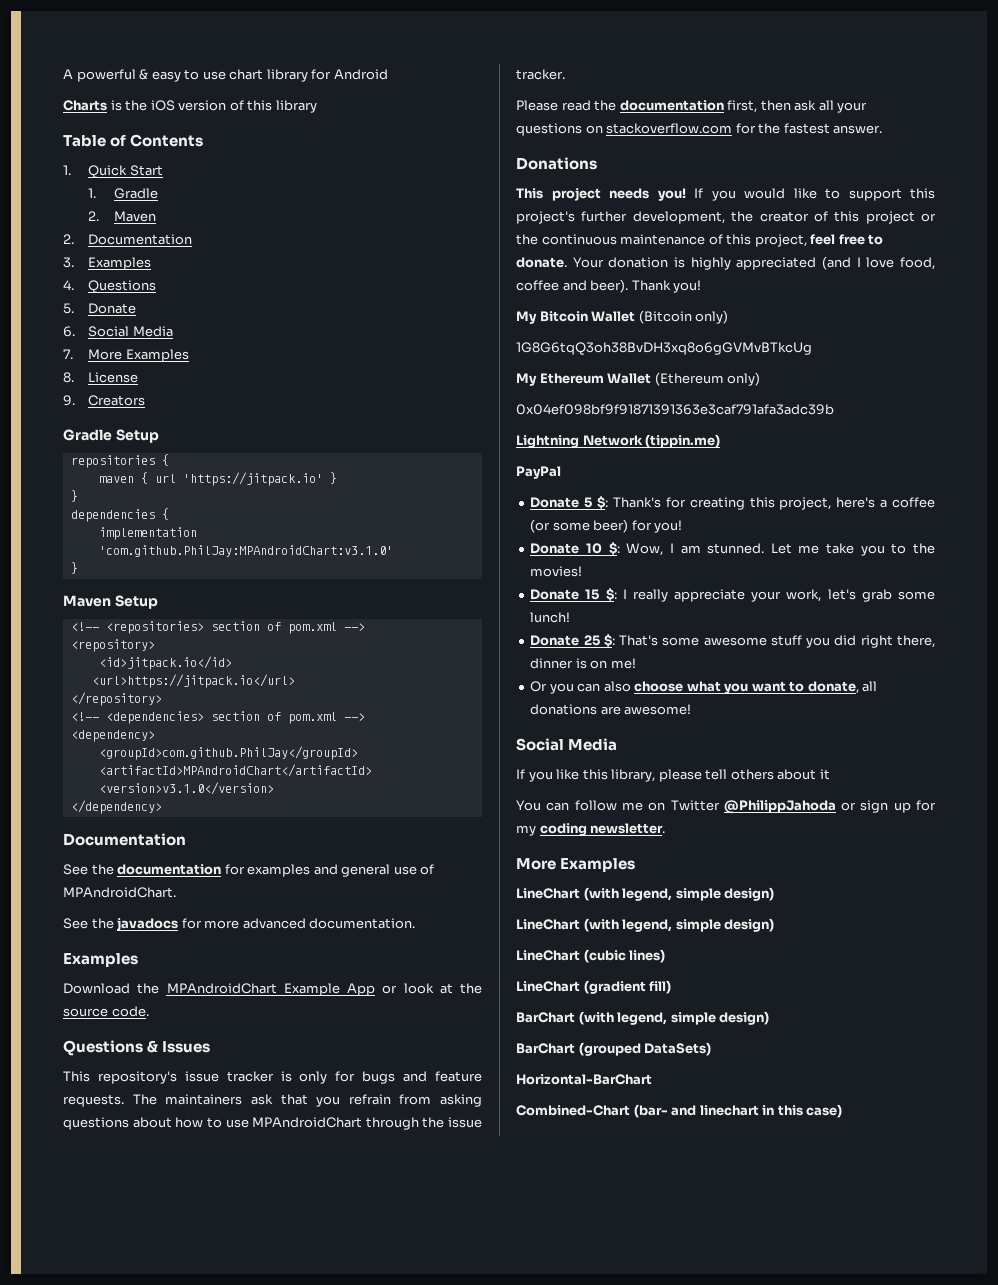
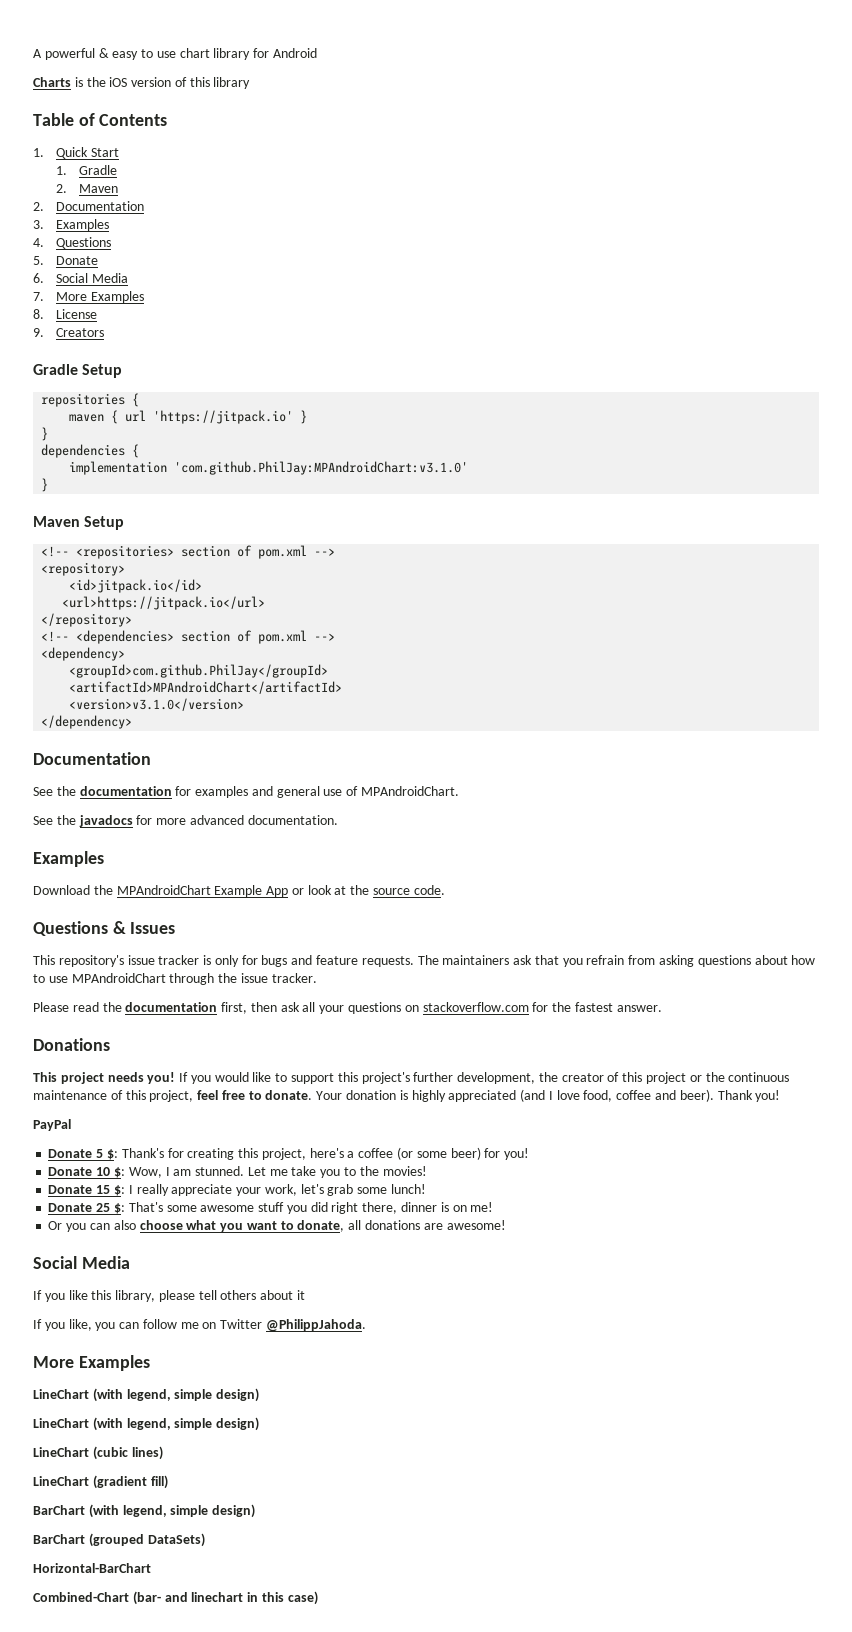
[516,310,729,324] [516,342,812,355] [516,372,761,386] [516,404,834,415] [516,434,721,448] // My Bitcoin Wallet (Bitcoin only) // 1G8G6tqQ3oh38BvDH3xq8o6gGVMvBTkcUg // My Ethereum Wallet (Ethereum only) // 0x04ef098bf9f91871391363e3caf791afa3adc39b // Lightning Network (tippin.me) -> (781, 1096) none
[516,800,541,811] You -> [33,1319,116,1331] If you like, you
[723,800,936,814] [516,823,666,836] @PhilippJahoda or sign up for my coding newsletter. -> [266,1319,367,1332] @PhilippJahoda.

